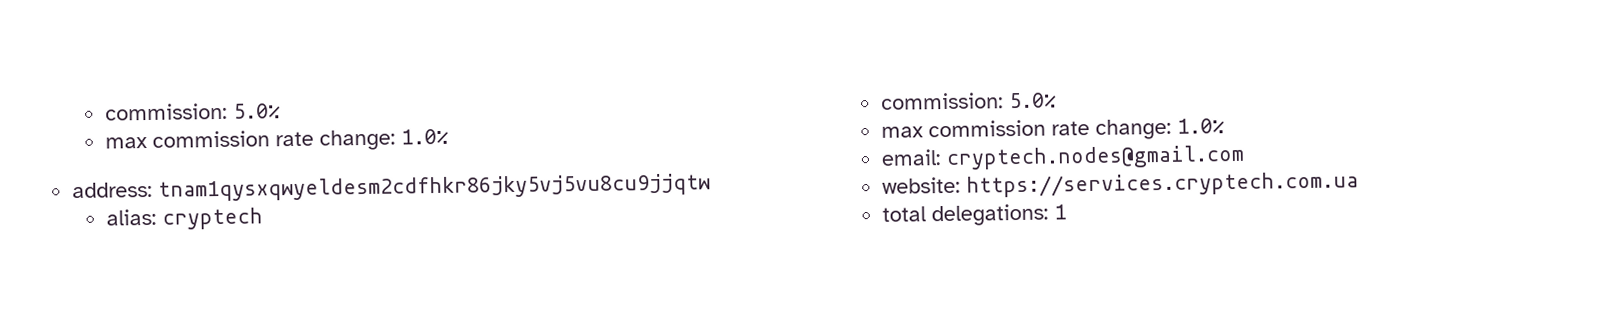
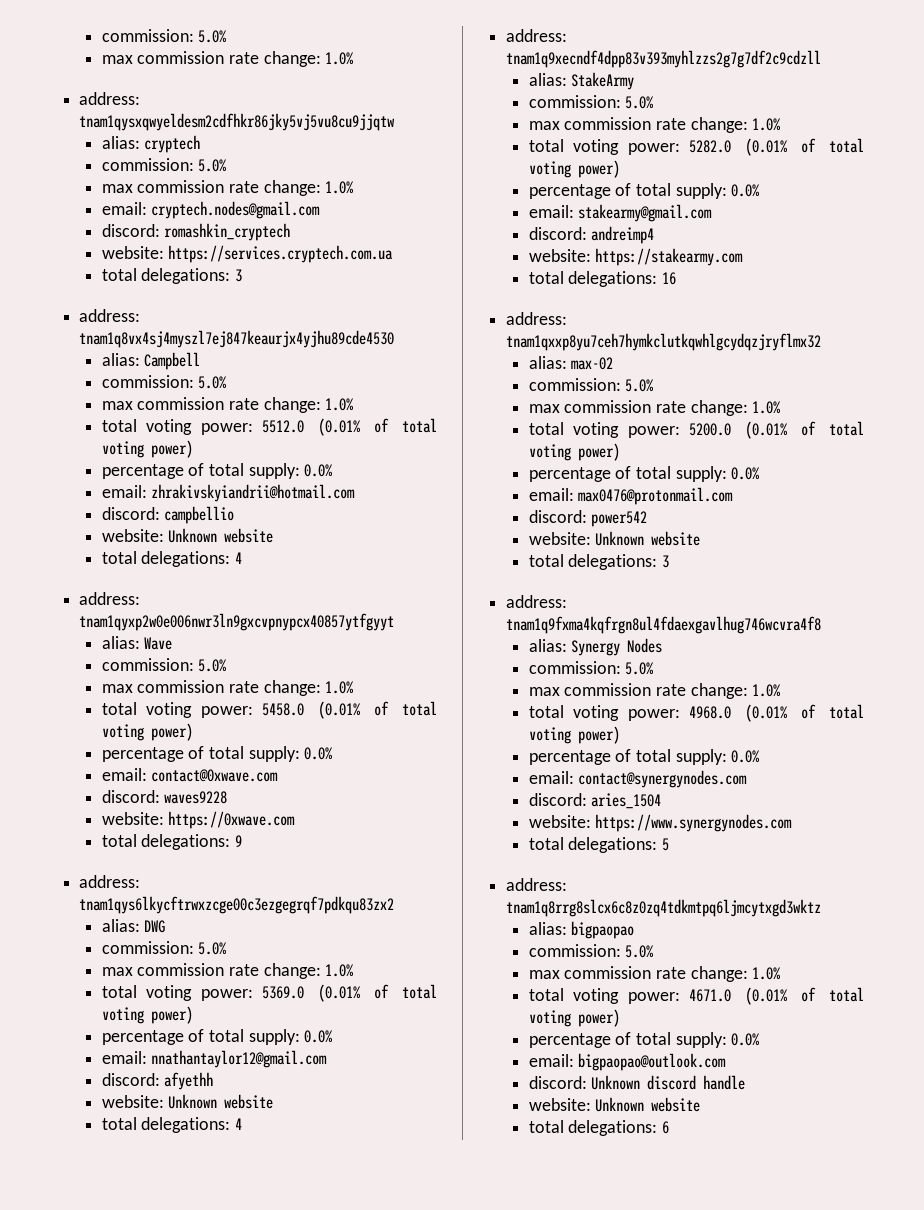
(1246, 157) none -> [101,223,291,241] // discord: romashkin_cryptech
[1054,204,1068,220] 1 -> [235,269,243,282] [79,309,141,322] [79,330,395,348] [101,352,201,370] [101,375,227,389] [101,397,354,413] [101,418,437,436] [101,440,193,458] [101,463,333,479] [101,484,356,502] [101,506,235,524] [101,528,274,543] [101,551,243,567] [79,592,141,605] [79,613,395,631] [101,636,173,650] [101,658,227,672] [101,680,354,696] [101,701,437,719] [101,723,193,741] [101,746,333,762] [101,768,279,782] [101,790,228,804] [101,811,296,829] [101,834,243,850] [79,875,141,888] [79,896,395,914] [101,919,166,933] [101,941,227,955] [101,963,354,979] [101,984,437,1002] [101,1006,193,1024] [101,1029,333,1045] [101,1050,328,1068] [101,1072,214,1090] [101,1094,274,1109] [101,1117,243,1133] [506,29,568,42] [506,50,822,68] [528,72,635,90] [528,95,654,109] [528,117,781,133] [528,138,864,156] [528,160,620,178] [528,183,760,199] [528,204,713,222] [528,226,655,244] [528,248,744,266] [528,271,677,287] [506,312,568,325] [506,333,822,351] [528,356,614,370] [528,378,654,392] [528,400,781,416] [528,421,864,439] [528,443,620,461] [528,466,760,482] [528,487,734,505] [528,510,648,527] [528,531,701,546] [528,554,670,570] [506,595,568,608] [506,616,822,634] [528,638,663,656] [528,661,654,675] [528,683,781,699] [528,704,864,722] [528,726,620,744] [528,749,760,765] [528,770,748,788] [528,793,662,809] [528,814,793,832] [528,837,670,853] [506,878,568,891] [506,899,822,917] [528,921,635,939] [528,944,654,958] [528,966,781,982] [528,987,864,1005] [528,1009,620,1027] [528,1032,760,1048] [528,1053,727,1071] [528,1075,746,1090] [528,1097,701,1112] [528,1120,670,1136] 3 // address: tnam1q8vx4sj4myszl7ej847keaurjx4yjhu89cde4530 // alias: Campbell // commission: 5.0% // max commission rate change: 1.0% // total voting power: 5512.0 (0.01% of total voting power) // percentage of total supply: 0.0% // email: zhrakivskyiandrii@hotmail.com // discord: campbellio // website: Unknown website // total delegations: 4 // address: tnam1qyxp2w0e006nwr3ln9gxcvpnypcx40857ytfgyyt // alias: Wave // commission: 5.0% // max commission rate change: 1.0% // total voting power: 5458.0 (0.01% of total voting power) // percentage of total supply: 0.0% // email: contact@0xwave.com // discord: waves9228 // website: https://0xwave.com // total delegations: 9 // address: tnam1qys6lkycftrwxzcge00c3ezgegrqf7pdkqu83zx2 // alias: DWG // commission: 5.0% // max commission rate change: 1.0% // total voting power: 5369.0 (0.01% of total voting power) // percentage of total supply: 0.0% // email: nnathantaylor12@gmail.com // discord: afyethh // website: Unknown website // total delegations: 4 // address: tnam1q9xecndf4dpp83v393myhlzzs2g7g7df2c9cdzll // alias: StakeArmy // commission: 5.0% // max commission rate change: 1.0% // total voting power: 5282.0 (0.01% of total voting power) // percentage of total supply: 0.0% // email: stakearmy@gmail.com // discord: andreimp4 // website: https://stakearmy.com // total delegations: 16 // address: tnam1qxxp8yu7ceh7hymkclutkqwhlgcydqzjryflmx32 // alias: max-02 // commission: 5.0% // max commission rate change: 1.0% // total voting power: 5200.0 (0.01% of total voting power) // percentage of total supply: 0.0% // email: max0476@protonmail.com // discord: power542 // website: Unknown website // total delegations: 3 // address: tnam1q9fxma4kqfrgn8ul4fdaexgavlhug746wcvra4f8 // alias: Synergy Nodes // commission: 5.0% // max commission rate change: 1.0% // total voting power: 4968.0 (0.01% of total voting power) // percentage of total supply: 0.0% // email: contact@synergynodes.com // discord: aries_1504 // website: https://www.synergynodes.com // total delegations: 5 // address: tnam1q8rrg8slcx6c8z0zq4tdkmtpq6ljmcytxgd3wktz // alias: bigpaopao // commission: 5.0% // max commission rate change: 1.0% // total voting power: 4671.0 (0.01% of total voting power) // percentage of total supply: 0.0% // email: bigpaopao@outlook.com // discord: Unknown discord handle // website: Unknown website // total delegations: 6

